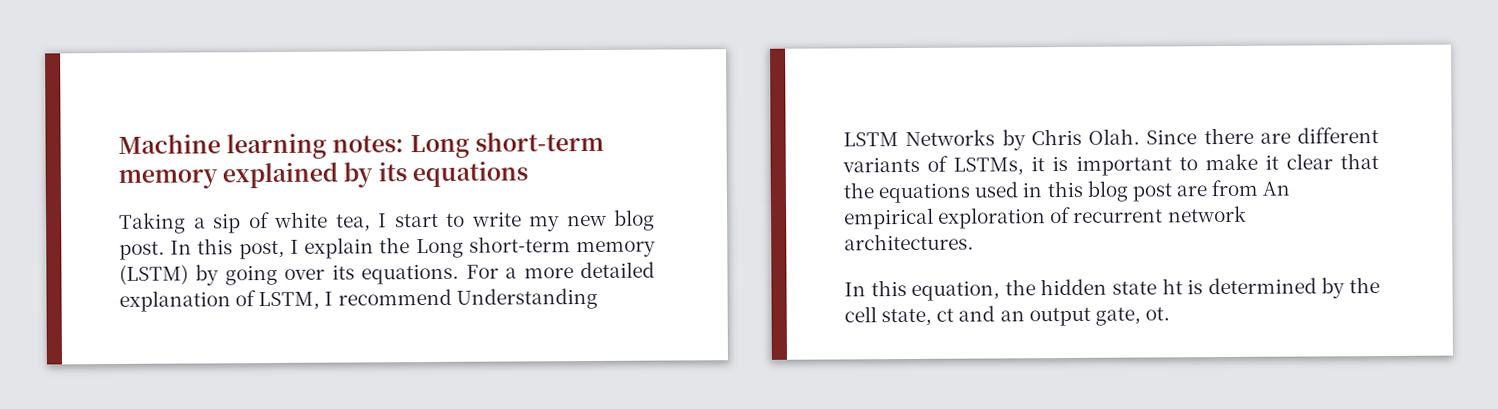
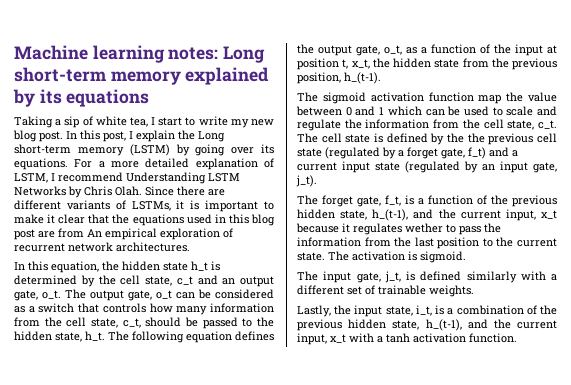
[1161,278,1183,295] ht -> [191,261,208,271] h_t
[936,308,955,322] ct -> [176,276,193,285] c_t
[1144,307,1170,321] ot. -> [42,289,274,301] [14,303,274,315] [14,317,274,329] [14,331,274,343] [297,44,557,56] [297,58,557,70] [297,72,381,84] [297,92,557,104] [296,106,557,116] [297,119,557,131] [297,133,557,145] [297,147,518,159] [297,161,557,173] [296,175,317,187] [297,195,557,207] [297,209,557,221] [296,223,501,235] [297,237,557,249] [297,251,466,263] [297,271,557,283] [297,285,474,297] [297,305,557,317] [297,319,557,331] [297,333,517,345] o_t. The output gate, o_t can be considered as a switch that controls how many information from the cell state, c_t, should be passed to the hidden state, h_t. The following equation defines the output gate, o_t, as a function of the input at position t, x_t, the hidden state from the previous position, h_(t-1). // The sigmoid activation function map the value between 0 and 1 which can be used to scale and regulate the information from the cell state, c_t. The cell state is defined by the the previous cell state (regulated by a forget gate, f_t) and a current input state (regulated by an input gate, j_t). // The forget gate, f_t, is a function of the previous hidden state, h_(t-1), and the current input, x_t because it regulates wether to pass the information from the last position to the current state. The activation is sigmoid. // The input gate, j_t, is defined similarly with a different set of trainable weights. // Lastly, the input state, i_t, is a combination of the previous hidden state, h_(t-1), and the current input, x_t with a tanh activation function.

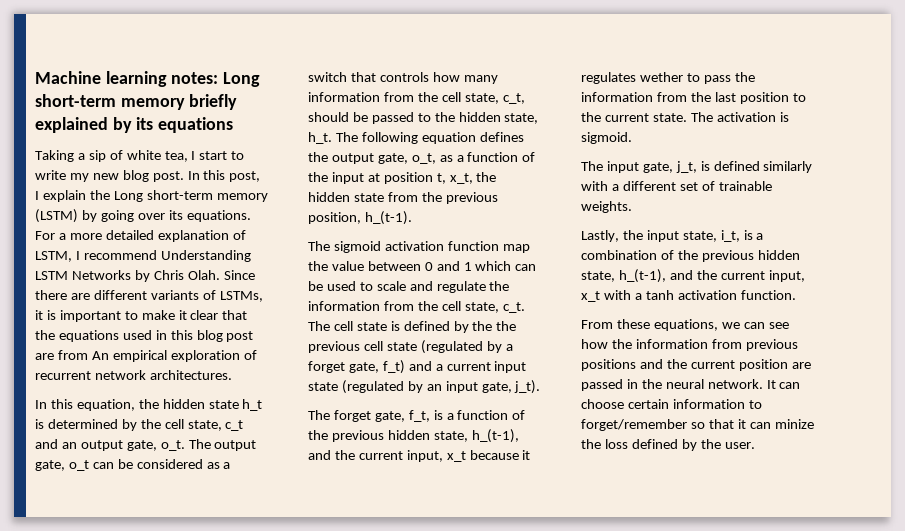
(181, 78) none -> [189,94,238,110] briefly
(517, 338) none -> [581,319,789,331] [581,339,798,351] [581,359,811,371] [581,379,801,391] [581,399,762,409] [581,419,814,431] [581,439,755,451] // From these equations, we can see how the information from previous positions and the current position are passed in the neural network. It can choose certain information to forget/remember so that it can minize the loss defined by the user.

